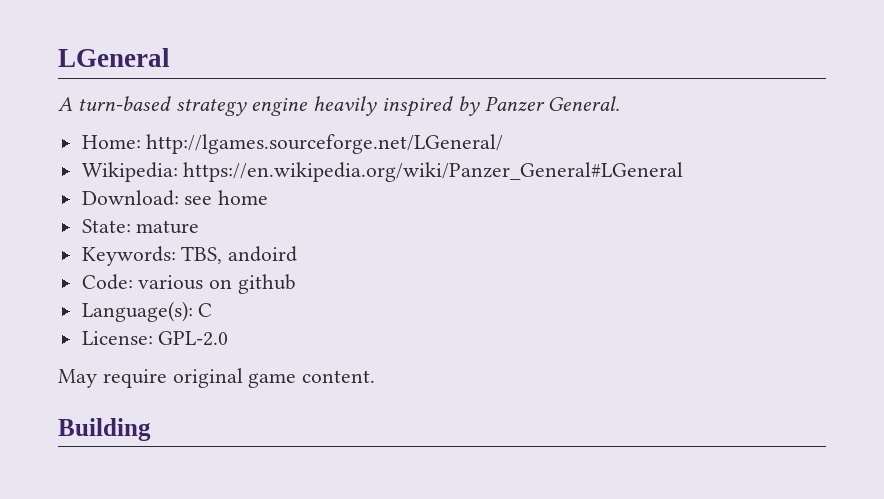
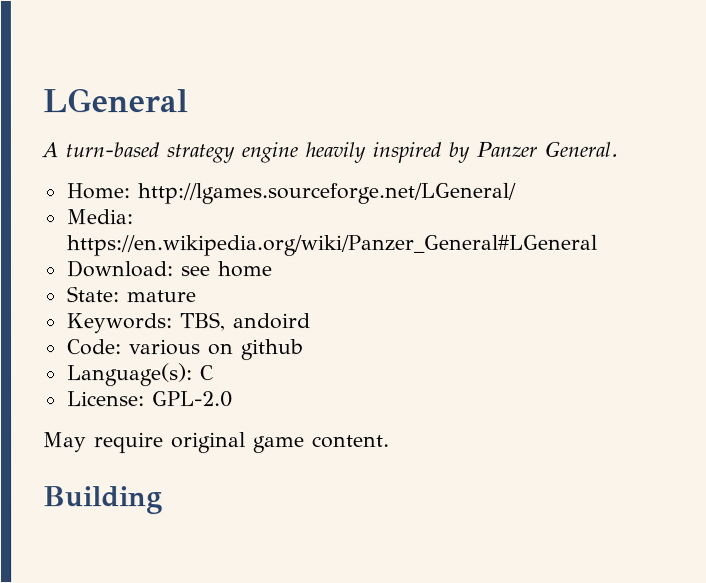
[81,162,178,182] Wikipedia: -> [65,209,133,225] Media:

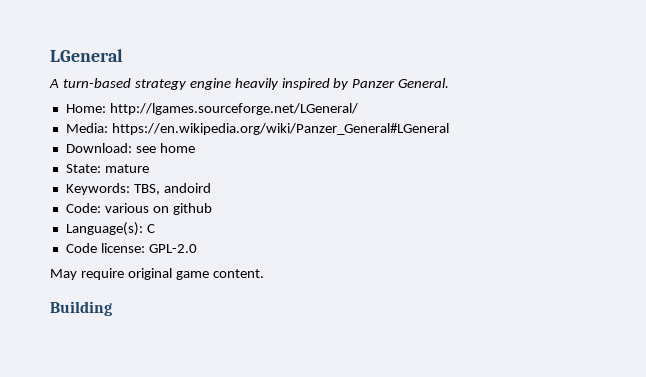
[66,391,145,407] License: -> [65,243,145,253] Code license:

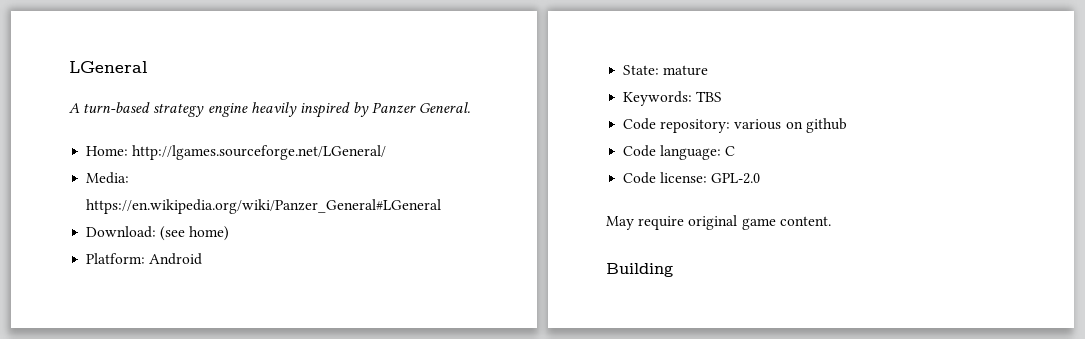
[135,143,195,153] see home -> [160,226,230,241] [86,253,203,265] (see home) // Platform: Android
[133,183,211,195] [65,203,101,213] TBS, andoird // Code: -> [696,91,723,102] [623,118,731,133] TBS // Code repository:
[65,222,143,236] Language(s): -> [623,145,722,160] Code language:

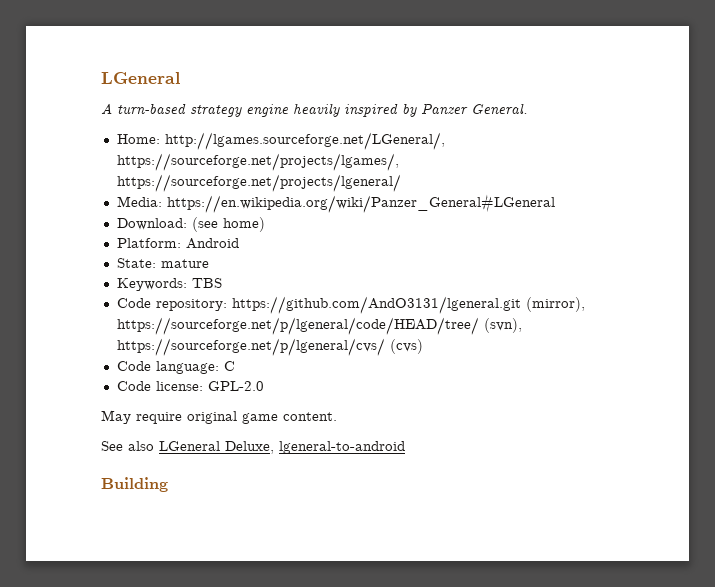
[132,145,387,160] http://lgames.sourceforge.net/LGeneral/ -> [164,132,445,150] [116,153,399,171] [116,174,401,192] http://lgames.sourceforge.net/LGeneral/, https://sourceforge.net/projects/lgames/, https://sourceforge.net/projects/lgeneral/
[734,118,847,133] various on github -> [231,296,585,314] [116,317,522,335] [116,338,423,356] https://github.com/AndO3131/lgeneral.git (mirror), https://sourceforge.net/p/lgeneral/code/HEAD/tree/ (svn), https://sourceforge.net/p/lgeneral/cvs/ (cvs)
(831, 221) none -> [101,441,405,454] // See also LGeneral Deluxe, lgeneral-to-android

